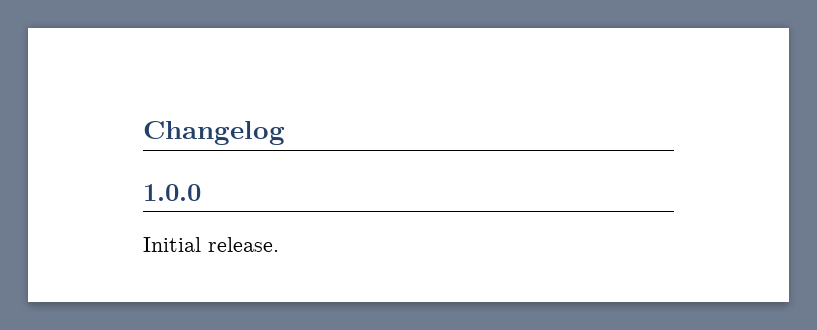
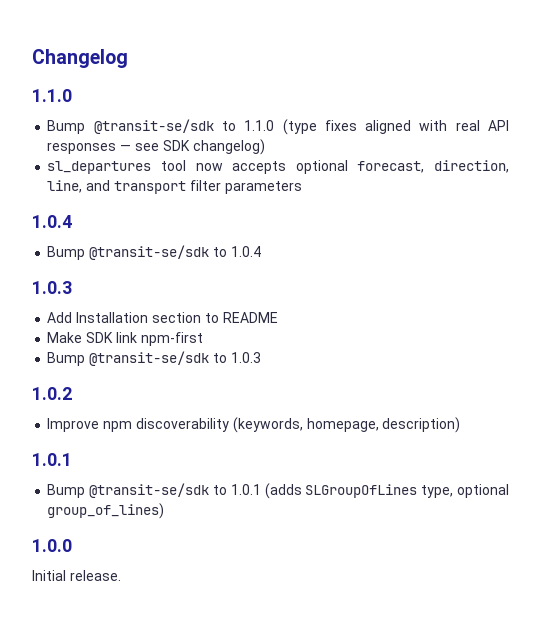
(285, 133) none -> [32,89,72,102] [47,119,509,135] [47,139,265,155] [47,160,510,174] [47,180,302,194] [32,215,72,228] [47,245,261,260] [32,281,72,294] [47,312,278,323] [47,332,203,346] [47,351,261,366] [32,387,72,400] [47,417,461,433] [32,453,72,466] [47,483,510,499] [47,503,165,519] // 1.1.0 // Bump @transit-se/sdk to 1.1.0 (type fixes aligned with real API responses — see SDK changelog) // sl_departures tool now accepts optional forecast, direction, line, and transport filter parameters // 1.0.4 // Bump @transit-se/sdk to 1.0.4 // 1.0.3 // Add Installation section to README // Make SDK link npm-first // Bump @transit-se/sdk to 1.0.3 // 1.0.2 // Improve npm discoverability (keywords, homepage, description) // 1.0.1 // Bump @transit-se/sdk to 1.0.1 (adds SLGroupOfLines type, optional group_of_lines)

